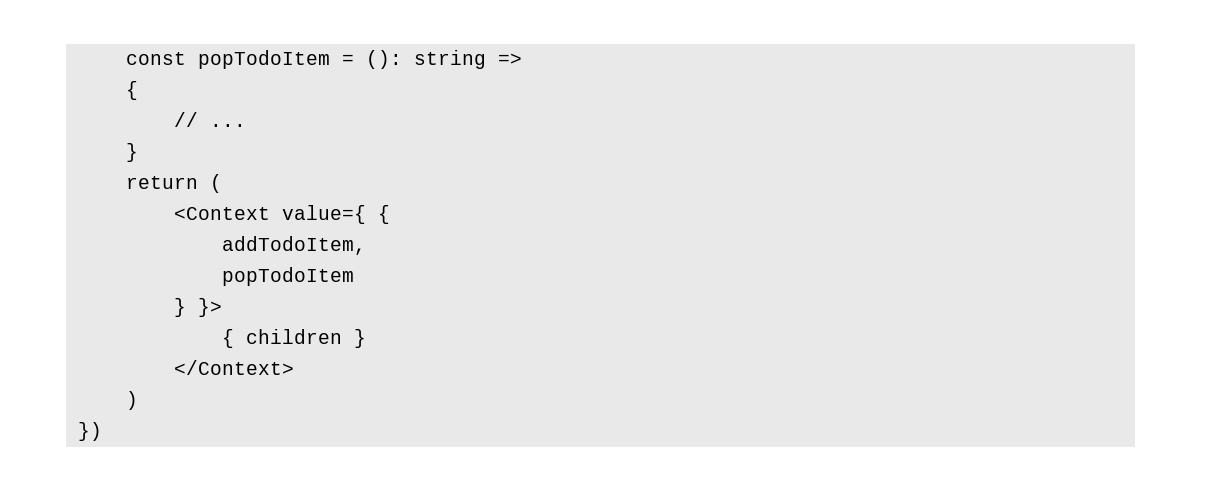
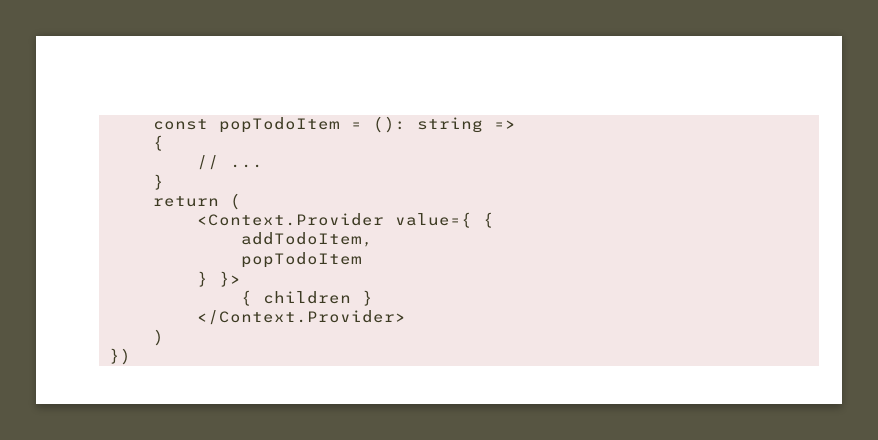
[174,207,270,220] <Context -> [196,213,384,226] <Context.Provider
[174,360,294,375] </Context> -> [196,310,406,325] </Context.Provider>

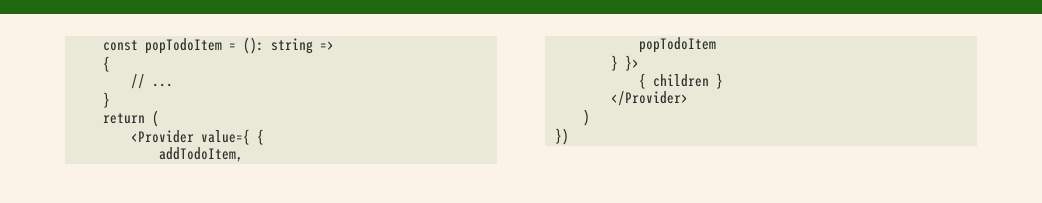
[196,213,384,226] <Context.Provider -> [131,130,195,143] <Provider
[196,310,406,325] </Context.Provider> -> [611,91,689,106] </Provider>

